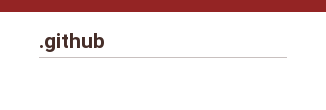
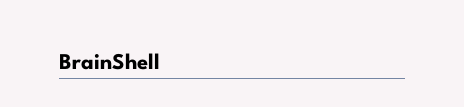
[39,33,105,52] .github -> [59,53,160,70] BrainShell

